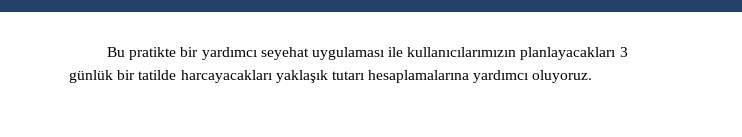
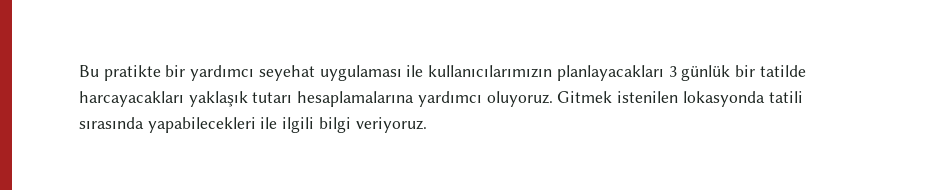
(593, 76) none -> [557,91,803,107] [79,117,427,133] Gitmek istenilen lokasyonda tatili sırasında yapabilecekleri ile ilgili bilgi veriyoruz.

